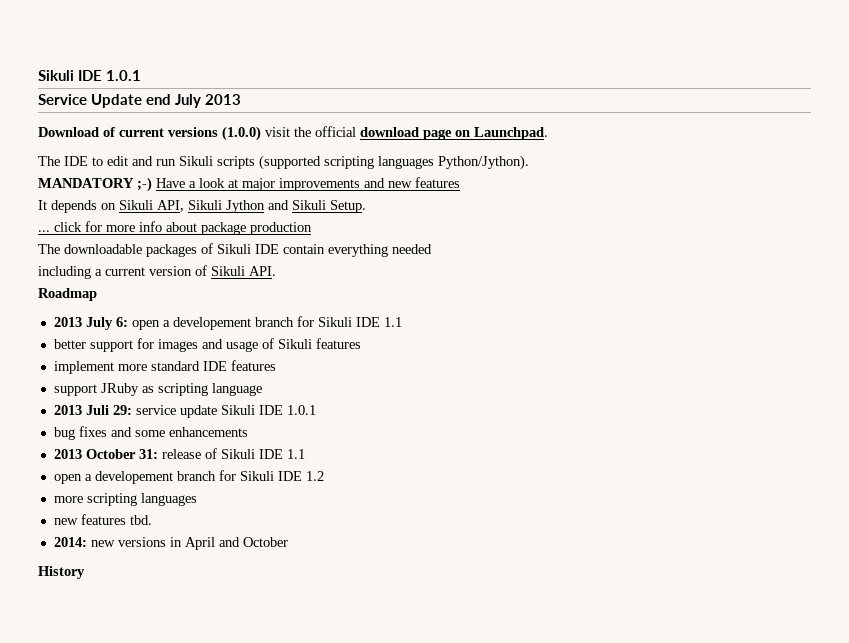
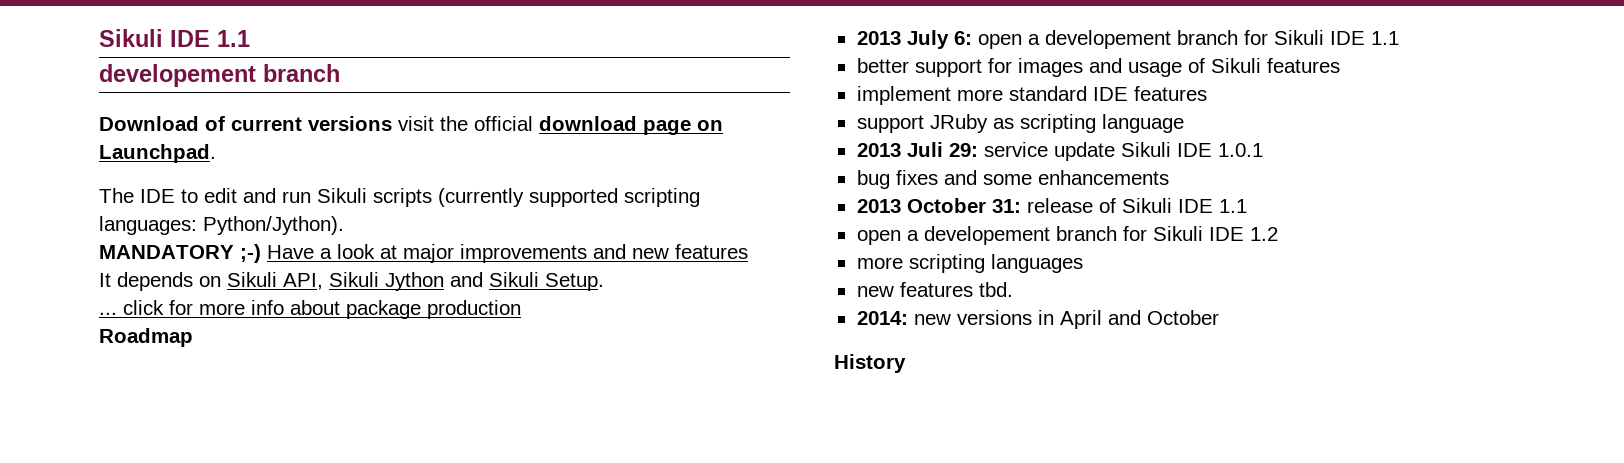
[38,70,142,81] [38,94,242,108] Sikuli IDE 1.0.1 // Service Update end July 2013 -> [99,29,250,47] [99,64,340,87] Sikuli IDE 1.1 // developement branch
[222,126,261,141] (1.0.0) -> (392, 123) none
[259,155,434,170] (supported scripting languages -> [438,188,700,207] [99,216,197,235] (currently supported scripting languages:
[38,243,432,257] [38,265,276,279] // The downloadable packages of Sikuli IDE contain everything needed // including a current version of Sikuli API. -> (521, 309) none

